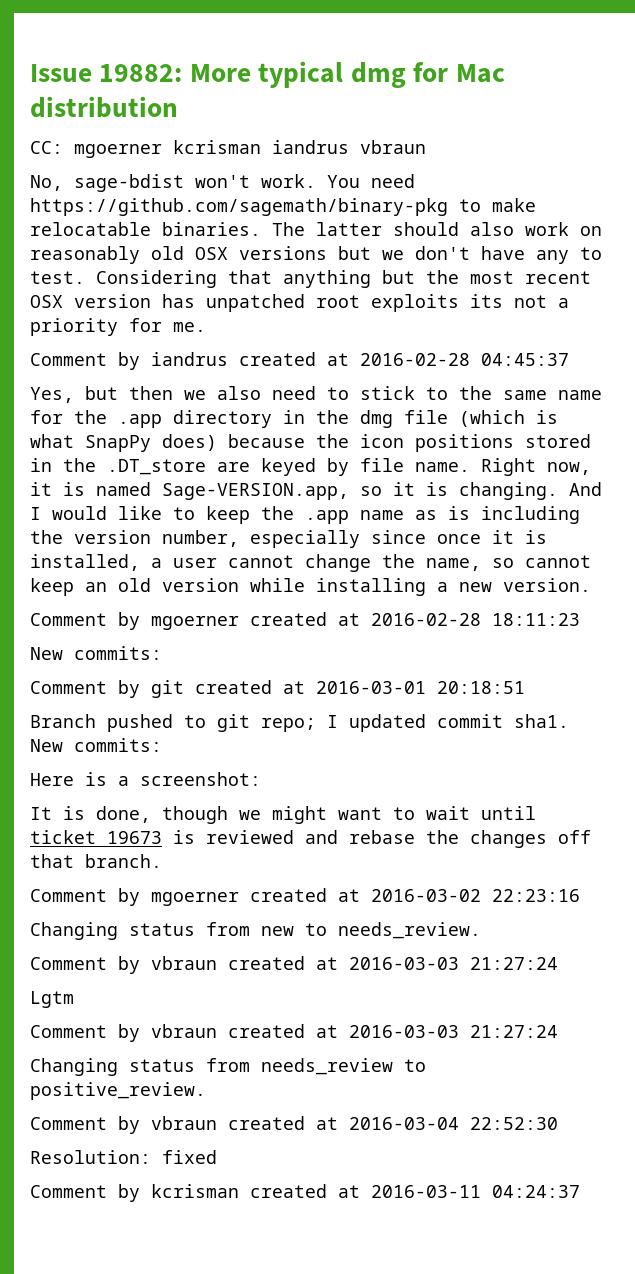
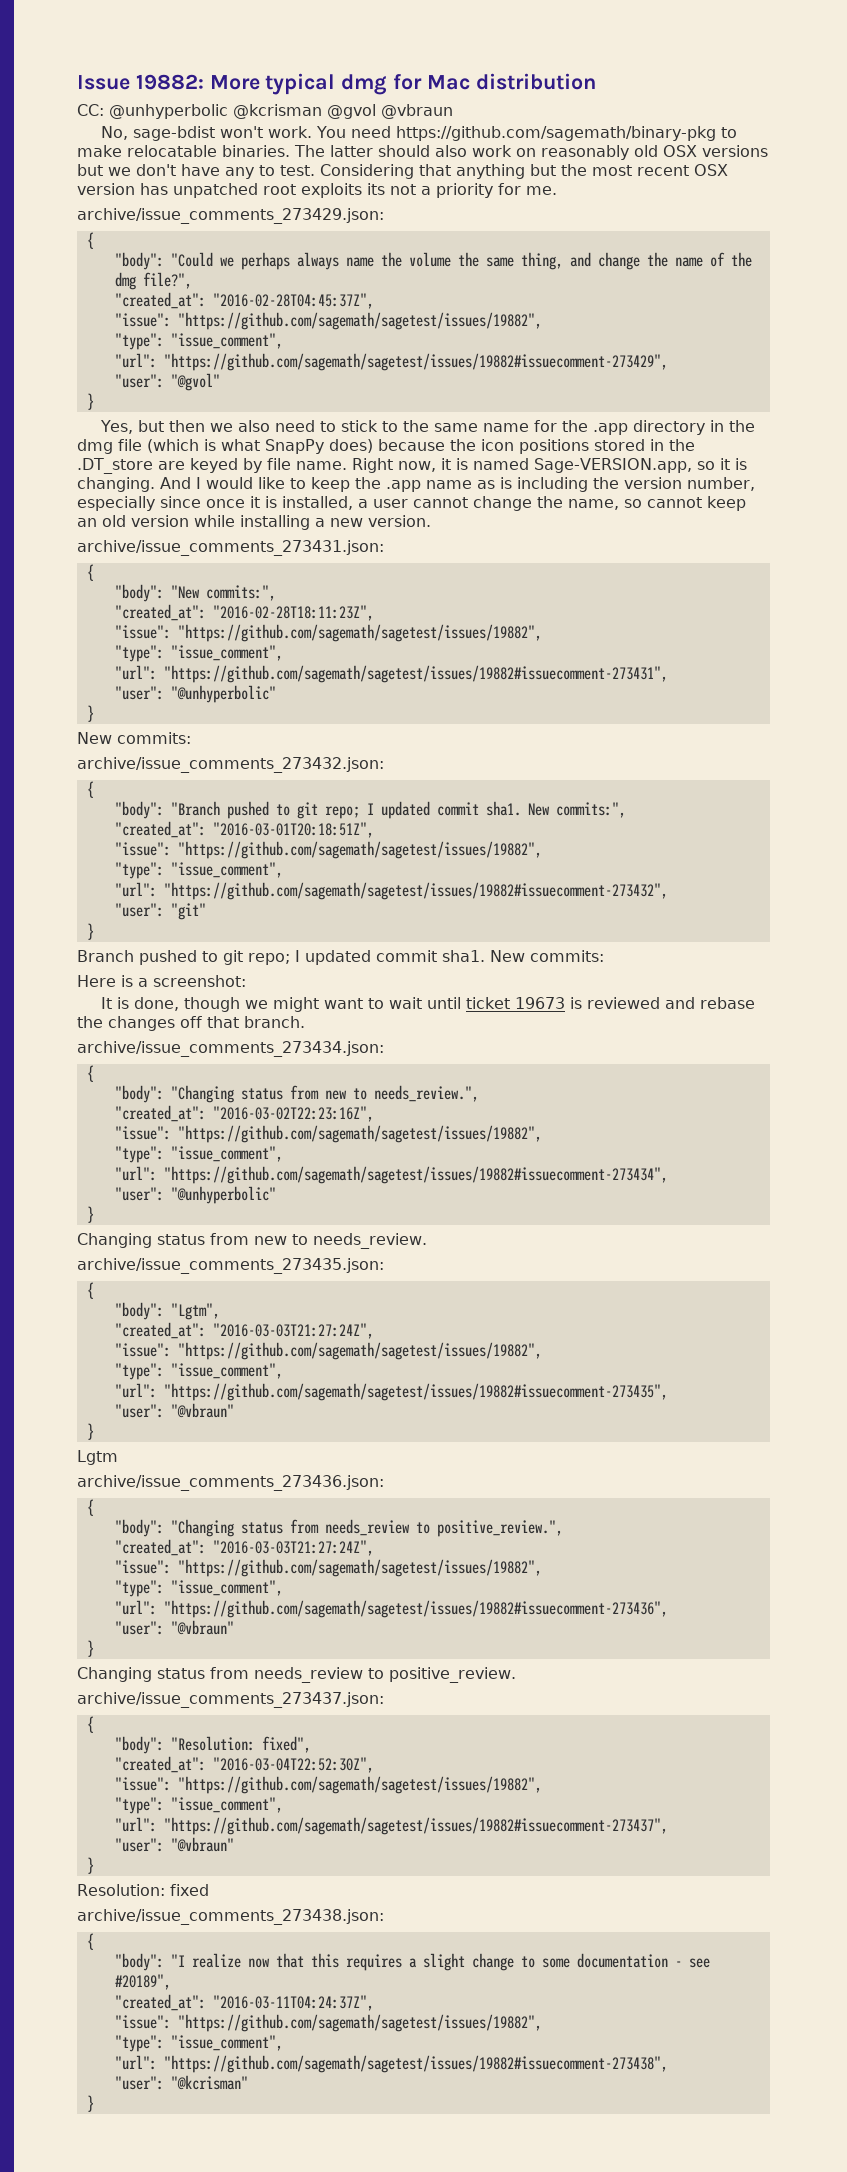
[74,140,426,158] mgoerner kcrisman iandrus vbraun -> [109,104,453,119] @unhyperbolic @kcrisman @gvol @vbraun
[30,352,569,370] Comment by iandrus created at 2016-02-28 04:45:37 -> [77,208,384,224] [86,232,94,249] [114,252,752,270] [114,272,192,290] [114,292,374,309] [114,312,542,330] [114,333,283,350] [114,353,668,371] [114,373,220,391] [86,393,94,410] archive/issue_comments_273429.json: // { // "body": "Could we perhaps always name the volume the same thing, and change the name of the dmg file?", // "created_at": "2016-02-28T04:45:37Z", // "issue": "https://github.com/sagemath/sagetest/issues/19882", // "type": "issue_comment", // "url": "https://github.com/sagemath/sagetest/issues/19882#issuecomment-273429", // "user": "@gvol" // }
[30,612,580,630] [30,646,162,660] [30,680,525,698] Comment by mgoerner created at 2016-02-28 18:11:23 // New commits: // Comment by git created at 2016-03-01 20:18:51 -> [77,540,384,556] [86,564,94,581] [114,584,276,602] [114,604,374,621] [114,624,542,642] [114,645,283,662] [114,665,668,683] [114,685,276,703] [86,705,94,722] [77,732,191,744] [77,757,384,773] [86,781,94,798] [114,801,626,819] [114,821,374,838] [114,841,542,859] [114,862,283,879] [114,882,668,900] [114,903,206,920] [86,923,94,940] archive/issue_comments_273431.json: // { // "body": "New commits:", // "created_at": "2016-02-28T18:11:23Z", // "issue": "https://github.com/sagemath/sagetest/issues/19882", // "type": "issue_comment", // "url": "https://github.com/sagemath/sagetest/issues/19882#issuecomment-273431", // "user": "@unhyperbolic" // } // New commits: // archive/issue_comments_273432.json: // { // "body": "Branch pushed to git repo; I updated commit sha1. New commits:", // "created_at": "2016-03-01T20:18:51Z", // "issue": "https://github.com/sagemath/sagetest/issues/19882", // "type": "issue_comment", // "url": "https://github.com/sagemath/sagetest/issues/19882#issuecomment-273432", // "user": "git" // }
[30,888,580,906] Comment by mgoerner created at 2016-03-02 22:23:16 -> [77,1041,384,1057] [86,1065,94,1082] [114,1085,479,1103] [114,1105,374,1122] [114,1125,542,1143] [114,1146,283,1163] [114,1166,668,1184] [114,1186,276,1204] [86,1206,94,1223] archive/issue_comments_273434.json: // { // "body": "Changing status from new to needs_review.", // "created_at": "2016-03-02T22:23:16Z", // "issue": "https://github.com/sagemath/sagetest/issues/19882", // "type": "issue_comment", // "url": "https://github.com/sagemath/sagetest/issues/19882#issuecomment-273434", // "user": "@unhyperbolic" // }
[30,956,558,974] [30,991,74,1008] [30,1024,558,1042] Comment by vbraun created at 2016-03-03 21:27:24 // Lgtm // Comment by vbraun created at 2016-03-03 21:27:24 -> [77,1258,384,1274] [86,1282,94,1299] [114,1302,220,1320] [114,1322,374,1339] [114,1342,542,1360] [114,1363,283,1380] [114,1383,668,1401] [114,1403,234,1418] [86,1423,94,1440] [77,1450,118,1465] [77,1475,384,1491] [86,1499,94,1516] [114,1519,563,1537] [114,1539,374,1556] [114,1559,542,1577] [114,1580,283,1597] [114,1600,668,1618] [114,1620,234,1635] [86,1640,94,1657] archive/issue_comments_273435.json: // { // "body": "Lgtm", // "created_at": "2016-03-03T21:27:24Z", // "issue": "https://github.com/sagemath/sagetest/issues/19882", // "type": "issue_comment", // "url": "https://github.com/sagemath/sagetest/issues/19882#issuecomment-273435", // "user": "@vbraun" // } // Lgtm // archive/issue_comments_273436.json: // { // "body": "Changing status from needs_review to positive_review.", // "created_at": "2016-03-03T21:27:24Z", // "issue": "https://github.com/sagemath/sagetest/issues/19882", // "type": "issue_comment", // "url": "https://github.com/sagemath/sagetest/issues/19882#issuecomment-273436", // "user": "@vbraun" // }
[30,1116,558,1134] [30,1150,217,1164] [30,1184,580,1202] Comment by vbraun created at 2016-03-04 22:52:30 // Resolution: fixed // Comment by kcrisman created at 2016-03-11 04:24:37 -> [77,1692,384,1708] [86,1716,94,1733] [114,1736,311,1754] [114,1756,374,1773] [114,1776,542,1794] [114,1797,283,1814] [114,1817,668,1835] [114,1837,234,1852] [86,1857,94,1874] [77,1884,209,1896] [77,1909,384,1925] [86,1933,94,1950] [114,1953,710,1971] [114,1974,171,1990] [114,1994,374,2011] [114,2014,542,2032] [114,2035,283,2052] [114,2055,668,2073] [114,2075,248,2090] [86,2095,94,2112] archive/issue_comments_273437.json: // { // "body": "Resolution: fixed", // "created_at": "2016-03-04T22:52:30Z", // "issue": "https://github.com/sagemath/sagetest/issues/19882", // "type": "issue_comment", // "url": "https://github.com/sagemath/sagetest/issues/19882#issuecomment-273437", // "user": "@vbraun" // } // Resolution: fixed // archive/issue_comments_273438.json: // { // "body": "I realize now that this requires a slight change to some documentation - see #20189", // "created_at": "2016-03-11T04:24:37Z", // "issue": "https://github.com/sagemath/sagetest/issues/19882", // "type": "issue_comment", // "url": "https://github.com/sagemath/sagetest/issues/19882#issuecomment-273438", // "user": "@kcrisman" // }

